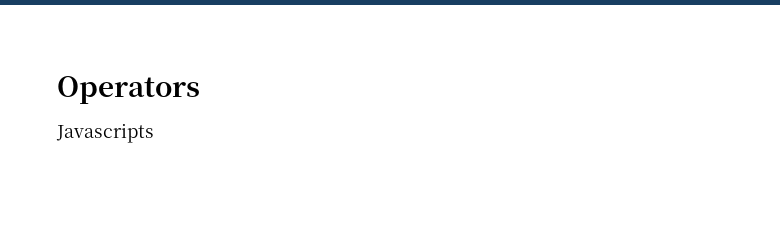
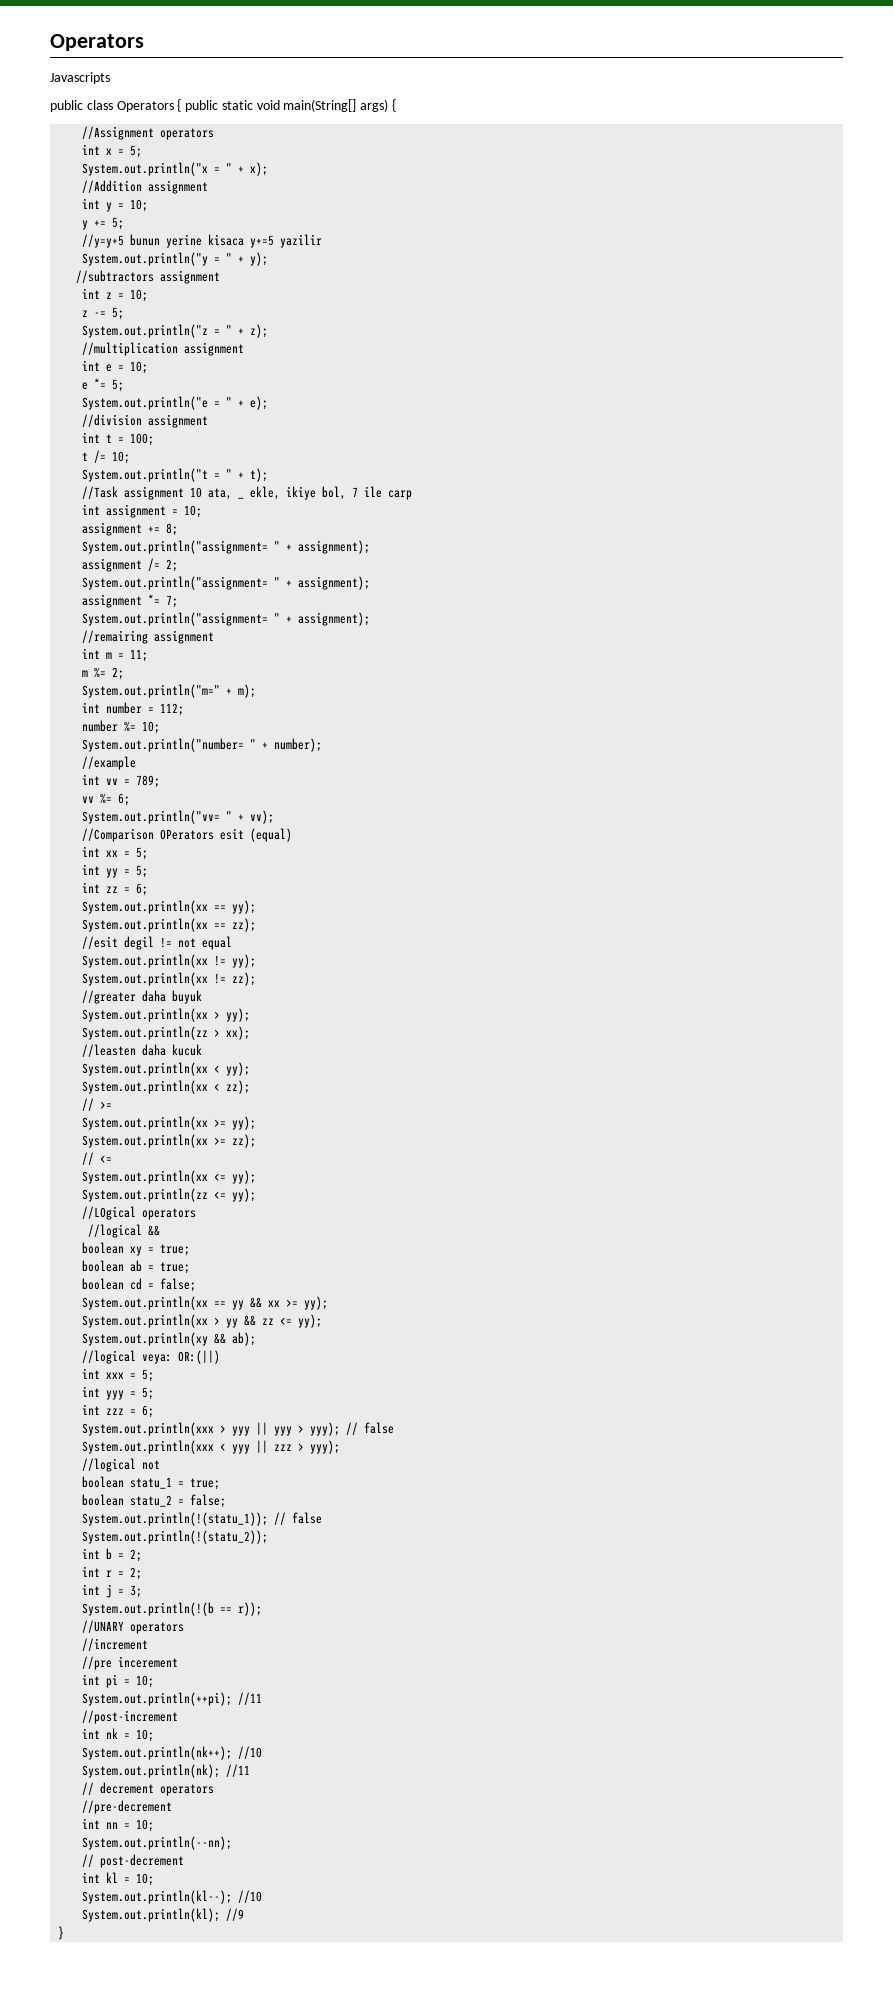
(154, 133) none -> [50,99,397,112] [82,126,215,140] [82,144,143,158] [82,162,269,176] [82,180,209,194] [82,198,149,212] [82,217,125,230] [82,234,323,248] [82,252,269,266] [76,270,221,284] [82,288,149,302] [82,307,125,320] [82,324,269,338] [82,342,245,356] [82,360,149,374] [82,378,125,392] [82,396,269,410] [82,414,209,428] [82,432,155,446] [82,450,131,464] [82,468,269,482] [82,486,413,500] [82,504,203,518] [82,522,179,536] [82,540,371,554] [82,558,179,572] [82,576,371,590] [82,594,179,608] [82,612,371,626] [82,630,215,644] [82,648,149,662] [82,667,125,680] [82,684,257,698] [82,702,185,716] [82,720,161,734] [82,738,323,752] [82,756,137,770] [82,774,161,788] [82,793,131,806] [82,810,275,824] [82,828,293,842] [82,846,149,860] [82,864,149,878] [82,882,149,896] [82,900,257,914] [82,918,257,932] [82,936,233,950] [82,954,257,968] [82,972,257,986] [82,990,203,1004] [82,1008,251,1022] [82,1026,251,1040] [82,1044,203,1057] [82,1062,251,1076] [82,1080,251,1094] [82,1098,113,1111] [82,1116,257,1130] [82,1134,257,1148] [82,1152,113,1165] [82,1170,257,1184] [82,1188,257,1202] [82,1206,197,1220] [88,1224,161,1238] [82,1242,191,1256] [82,1260,191,1274] [82,1278,197,1292] [82,1296,329,1310] [82,1314,323,1328] [82,1332,257,1346] [82,1350,221,1364] [82,1368,155,1382] [82,1386,155,1400] [82,1404,155,1418] [82,1422,395,1436] [82,1440,341,1454] [82,1458,161,1472] [82,1476,221,1490] [82,1494,227,1508] [82,1512,323,1526] [82,1530,269,1544] [82,1548,143,1562] [82,1566,143,1580] [82,1584,143,1598] [82,1602,263,1616] [82,1620,185,1634] [82,1638,149,1651] [82,1656,179,1670] [82,1674,155,1688] [82,1692,263,1706] [82,1710,179,1724] [82,1728,155,1742] [82,1746,263,1760] [82,1764,251,1778] [82,1782,215,1796] [82,1800,173,1814] [82,1818,155,1832] [82,1836,233,1850] [82,1854,185,1868] [82,1872,155,1886] [82,1890,263,1904] [82,1908,245,1922] [58,1926,65,1940] // public class Operators { public static void main(String[] args) { // //Assignment operators // int x = 5; // System.out.println("x = " + x); // //Addition assignment // int y = 10; // y += 5; // //y=y+5 bunun yerine kisaca y+=5 yazilir // System.out.println("y = " + y); // //subtractors assignment // int z = 10; // z -= 5; // System.out.println("z = " + z); // //multiplication assignment // int e = 10; // e *= 5; // System.out.println("e = " + e); // //division assignment // int t = 100; // t /= 10; // System.out.println("t = " + t); // //Task assignment 10 ata, _ ekle, ikiye bol, 7 ile carp // int assignment = 10; // assignment += 8; // System.out.println("assignment= " + assignment); // assignment /= 2; // System.out.println("assignment= " + assignment); // assignment *= 7; // System.out.println("assignment= " + assignment); // //remairing assignment // int m = 11; // m %= 2; // System.out.println("m=" + m); // int number = 112; // number %= 10; // System.out.println("number= " + number); // //example // int vv = 789; // vv %= 6; // System.out.println("vv= " + vv); // //Comparison OPerators esit (equal) // int xx = 5; // int yy = 5; // int zz = 6; // System.out.println(xx == yy); // System.out.println(xx == zz); // //esit degil != not equal // System.out.println(xx != yy); // System.out.println(xx != zz); // //greater daha buyuk // System.out.println(xx > yy); // System.out.println(zz > xx); // //leasten daha kucuk // System.out.println(xx < yy); // System.out.println(xx < zz); // // >= // System.out.println(xx >= yy); // System.out.println(xx >= zz); // // <= // System.out.println(xx <= yy); // System.out.println(zz <= yy); // //LOgical operators // //logical && // boolean xy = true; // boolean ab = true; // boolean cd = false; // System.out.println(xx == yy && xx >= yy); // System.out.println(xx > yy && zz <= yy); // System.out.println(xy && ab); // //logical veya: OR:(||) // int xxx = 5; // int yyy = 5; // int zzz = 6; // System.out.println(xxx > yyy || yyy > yyy); // false // System.out.println(xxx < yyy || zzz > yyy); // //logical not // boolean statu_1 = true; // boolean statu_2 = false; // System.out.println(!(statu_1)); // false // System.out.println(!(statu_2)); // int b = 2; // int r = 2; // int j = 3; // System.out.println(!(b == r)); // //UNARY operators // //increment // //pre incerement // int pi = 10; // System.out.println(++pi); //11 // //post-increment // int nk = 10; // System.out.println(nk++); //10 // System.out.println(nk); //11 // // decrement operators // //pre-decrement // int nn = 10; // System.out.println(--nn); // // post-decrement // int kl = 10; // System.out.println(kl--); //10 // System.out.println(kl); //9 // }

